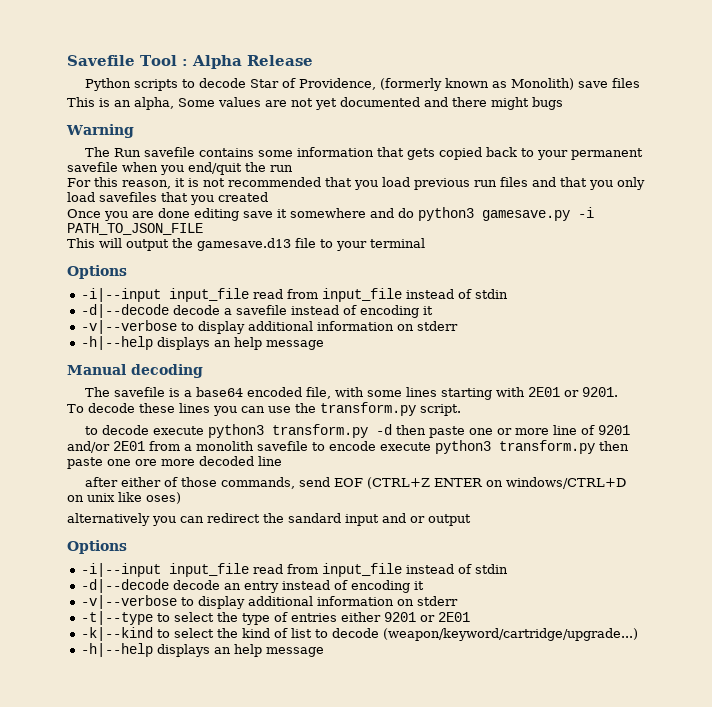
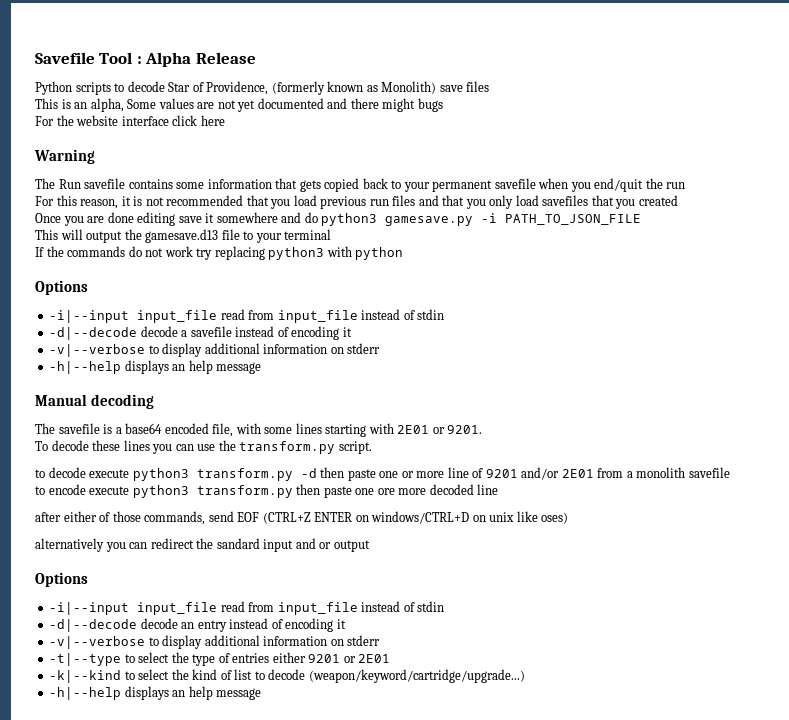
(563, 103) none -> [35,115,225,126] // For the website interface click here
(425, 243) none -> [35,246,404,260] // If the commands do not work try replacing python3 with python

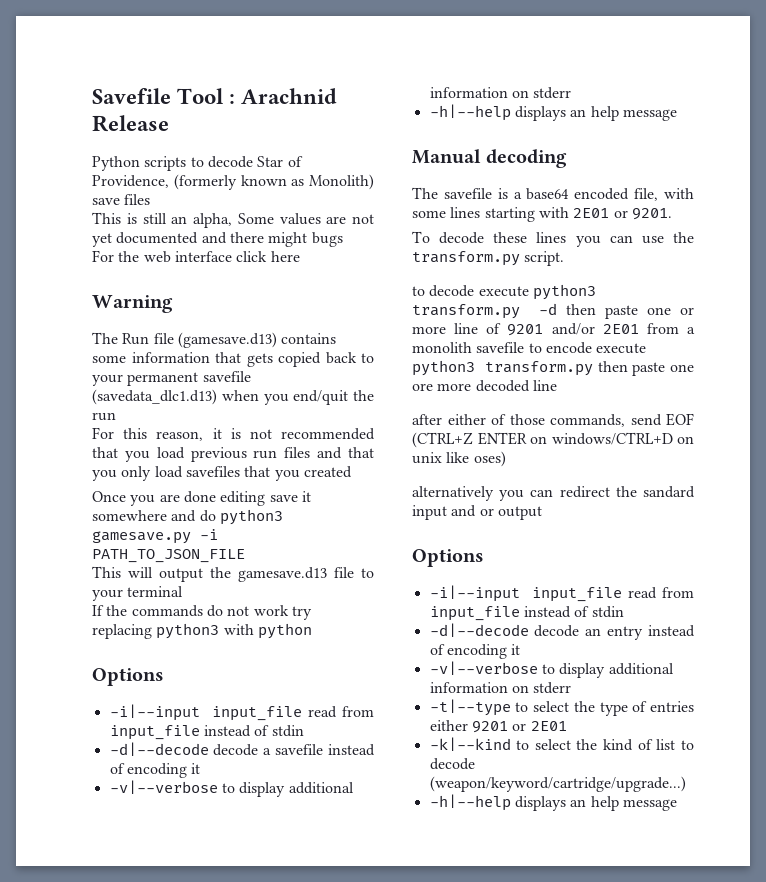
[145,52,192,67] Alpha -> [241,88,338,104] Arachnid
(71, 104) none -> [142,213,167,224] still
[76,115,119,126] website -> [143,251,171,263] web
[84,178,126,189] savefile -> [153,332,277,348] file (gamesave.d13)
(536, 183) none -> [92,389,217,405] (savedata_dlc1.d13)

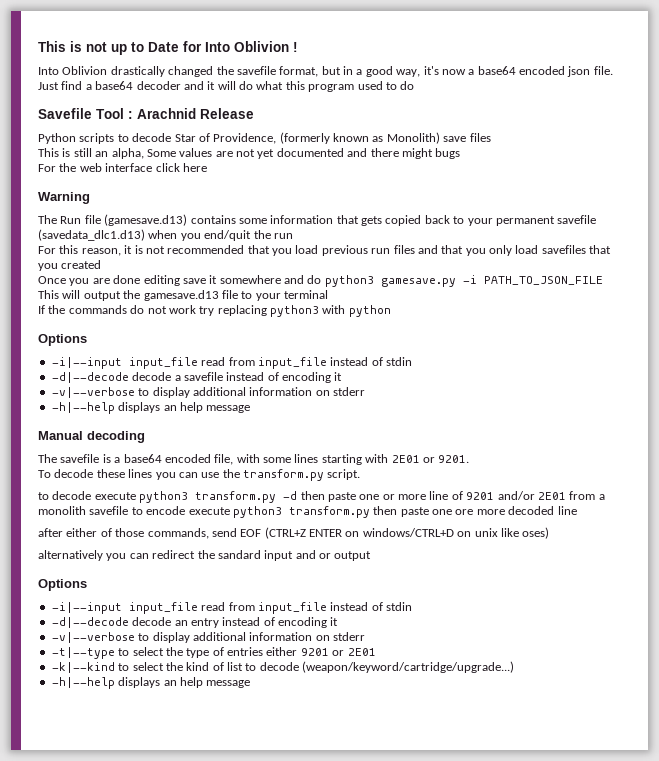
(92, 96) none -> [38,41,298,55] [38,66,613,77] [38,81,415,92] This is not up to Date for Into Oblivion ! // Into Oblivion drastically changed the savefile format, but in a good way, it's now a base64 encoded json file. Just find a base64 decoder and it will do what this program used to do //

